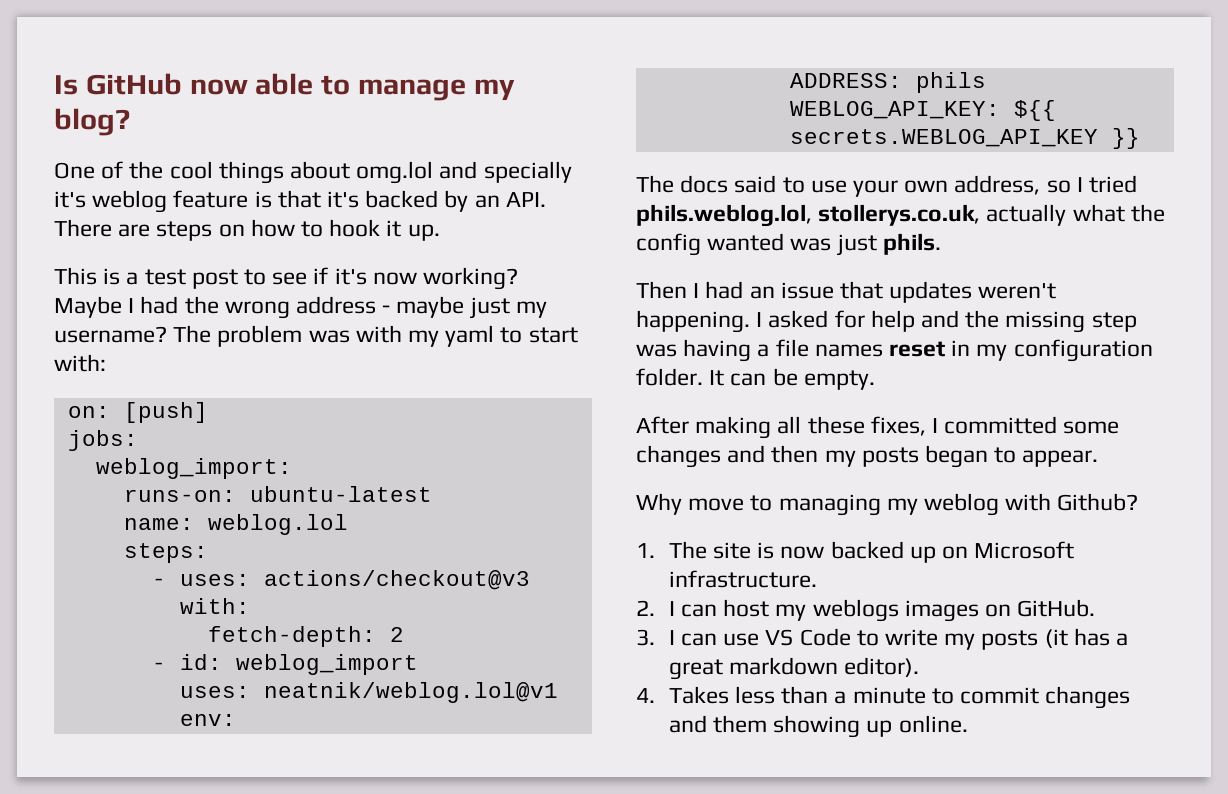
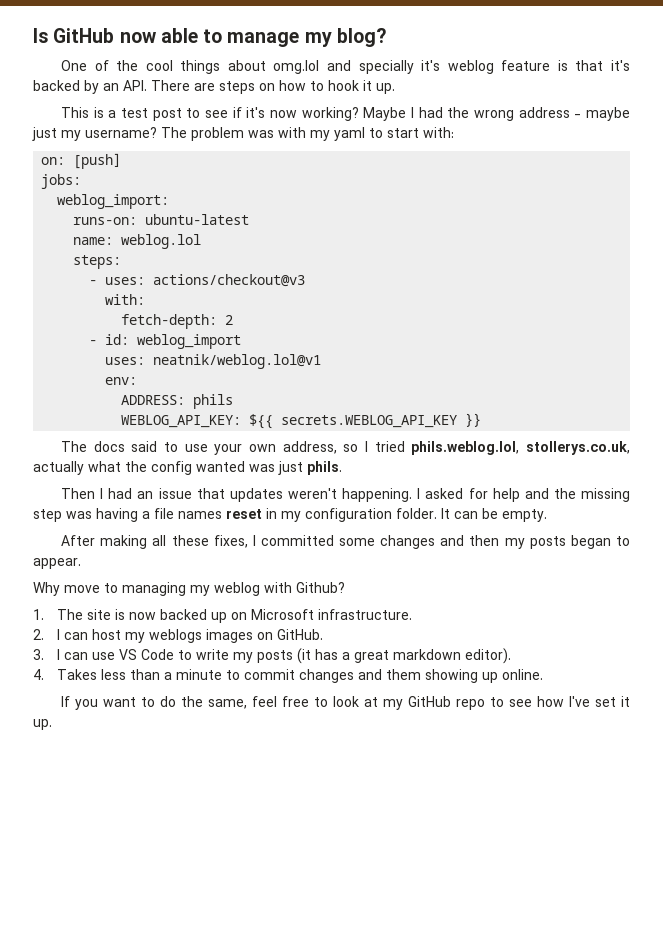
(968, 724) none -> [61,696,630,710] [33,719,52,730] // If you want to do the same, feel free to look at my GitHub repo to see how I've set it up.

